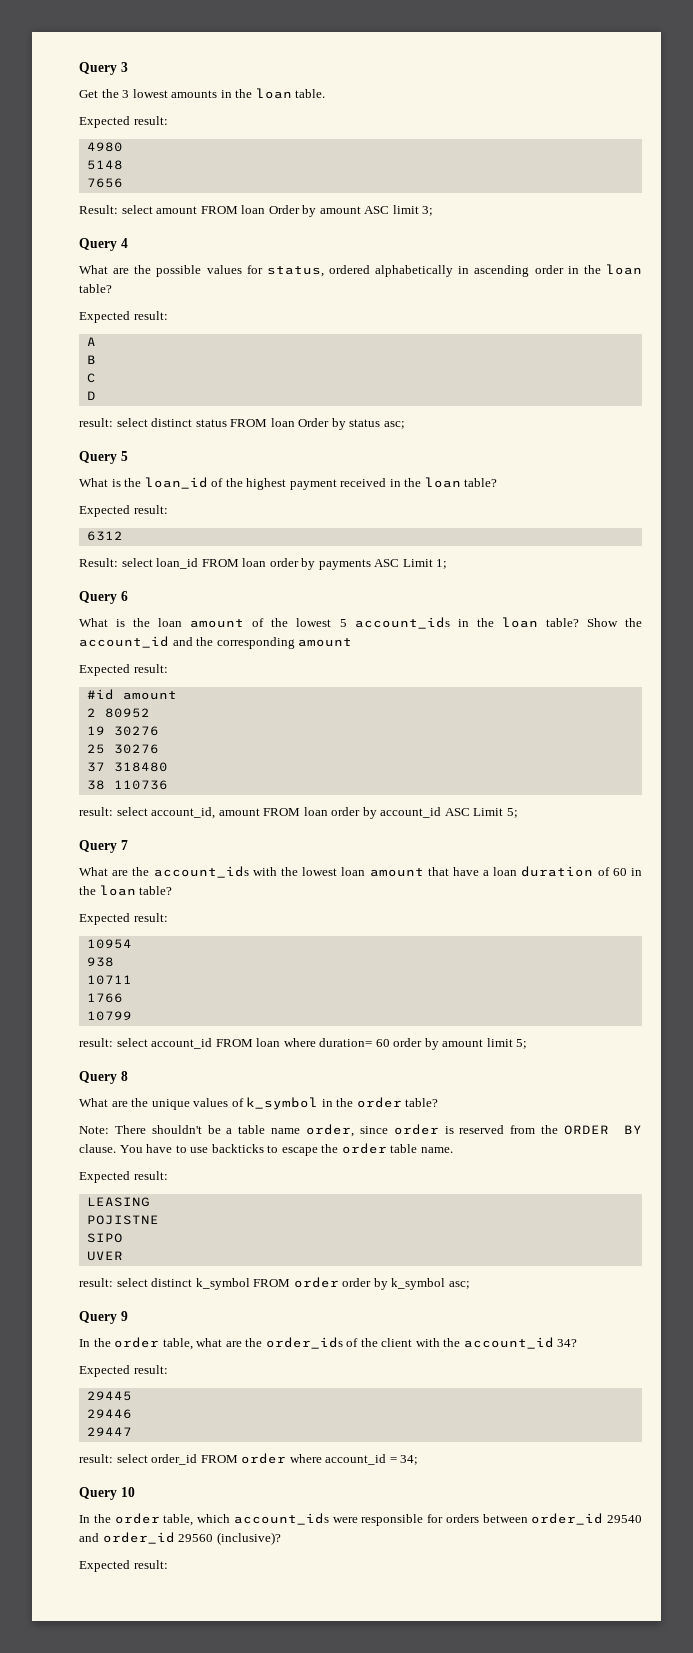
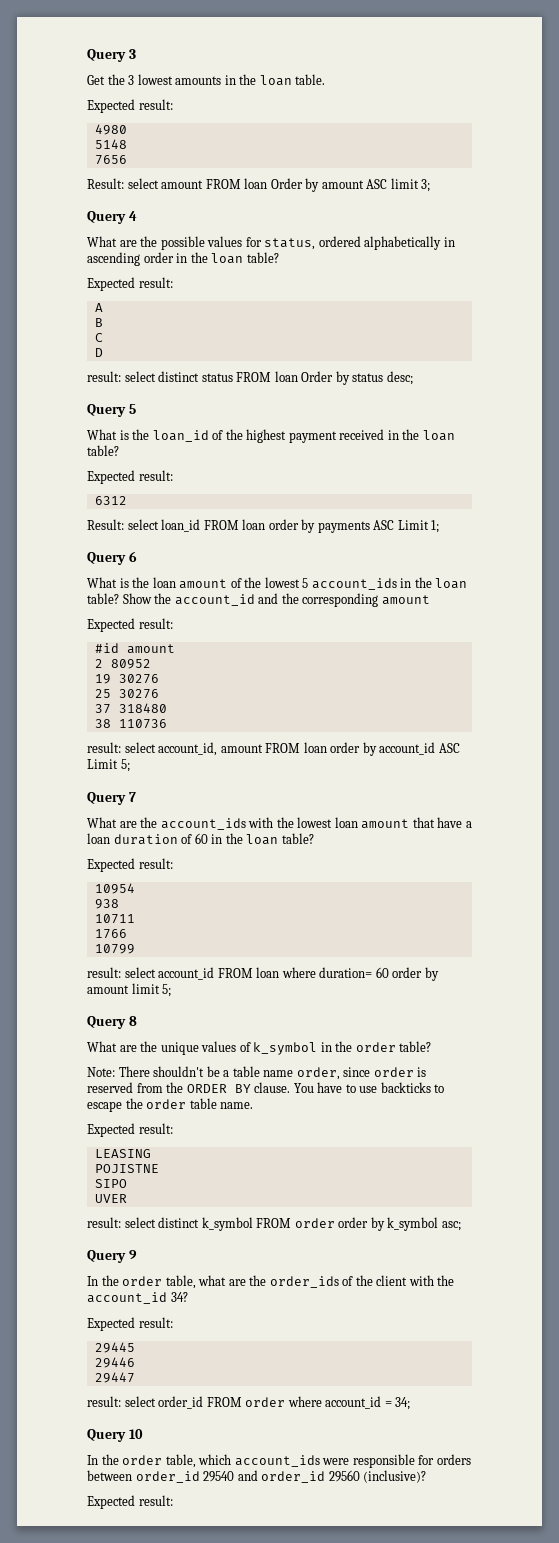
[383,421,405,429] asc; -> [386,371,413,385] desc;

